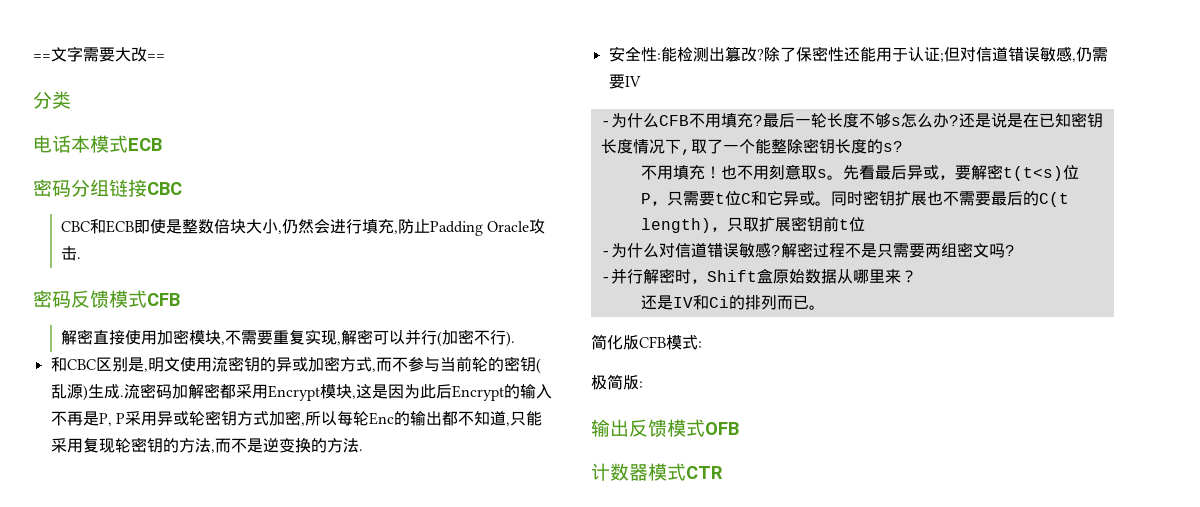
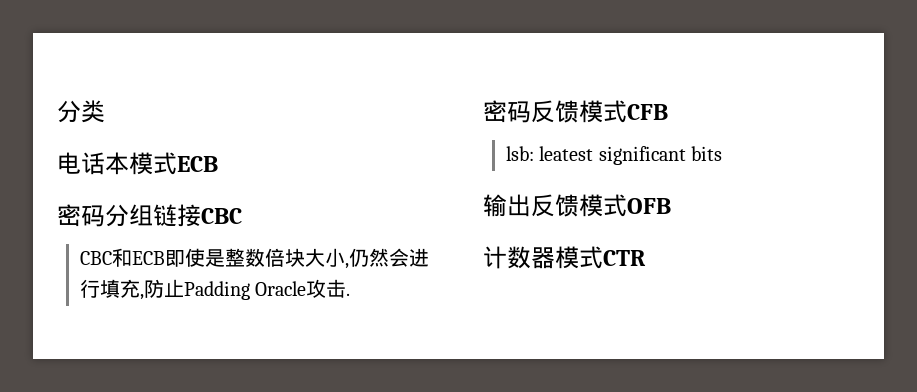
[33,46,165,62] ==文字需要大改== // -> (57, 111) none
[60,329,515,347] [50,356,541,374] [50,383,552,401] [50,410,542,426] [50,437,363,453] [608,46,1108,62] [608,74,641,89] [600,112,1103,128] [600,138,903,155] [640,164,1079,181] [640,190,1069,207] [640,216,865,233] [600,242,1015,258] [600,268,917,284] [640,295,825,310] [591,334,702,350] [591,374,643,390] 解密直接使用加密模块,不需要重复实现,解密可以并行(加密不行). // 和CBC区别是,明文使用流密钥的异或加密方式,而不参与当前轮的密钥(乱源)生成.流密码加解密都采用Encrypt模块,这是因为此后Encrypt的输入不再是P, P采用异或轮密钥方式加密,所以每轮Enc的输出都不知道,只能采用复现轮密钥的方法,而不是逆变换的方法. // 安全性:能检测出篡改?除了保密性还能用于认证;但对信道错误敏感,仍需要IV // -为什么CFB不用填充?最后一轮长度不够s怎么办?还是说是在已知密钥长度情况下,取了一个能整除密钥长度的s? // 不用填充！也不用刻意取s。先看最后异或，要解密t(t<s)位P，只需要t位C和它异或。同时密钥扩展也不需要最后的C(t length)，只取扩展密钥前t位 // -为什么对信道错误敏感?解密过程不是只需要两组密文吗? // -并行解密时，Shift盒原始数据从哪里来？ // 还是IV和Ci的排列而已。 // 简化版CFB模式: // 极简版: -> [505,146,723,165] lsb: leatest significant bits

